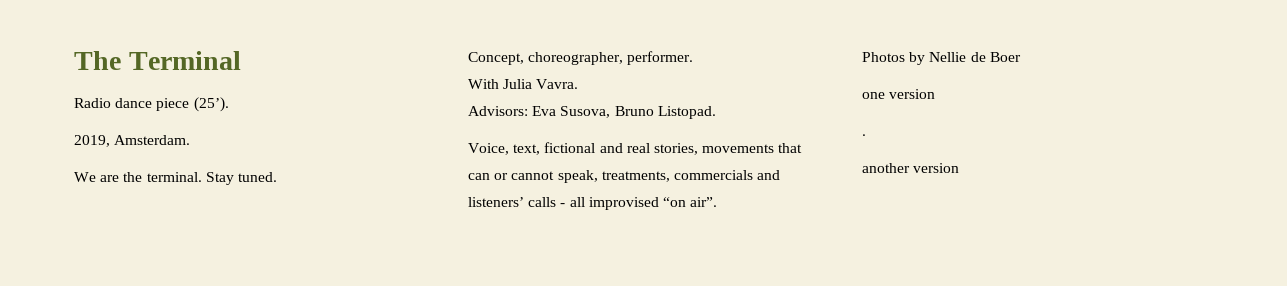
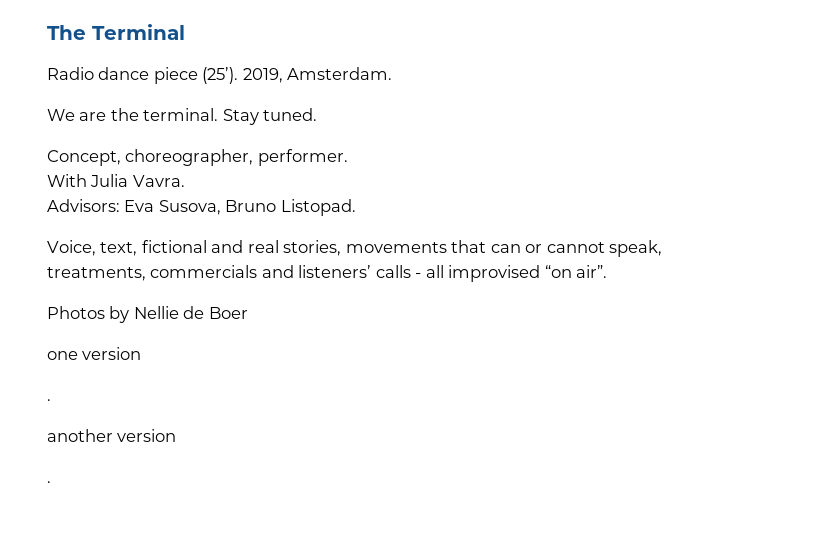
(229, 104) // -> (239, 75) none
(960, 168) none -> [47,481,51,483] // .

